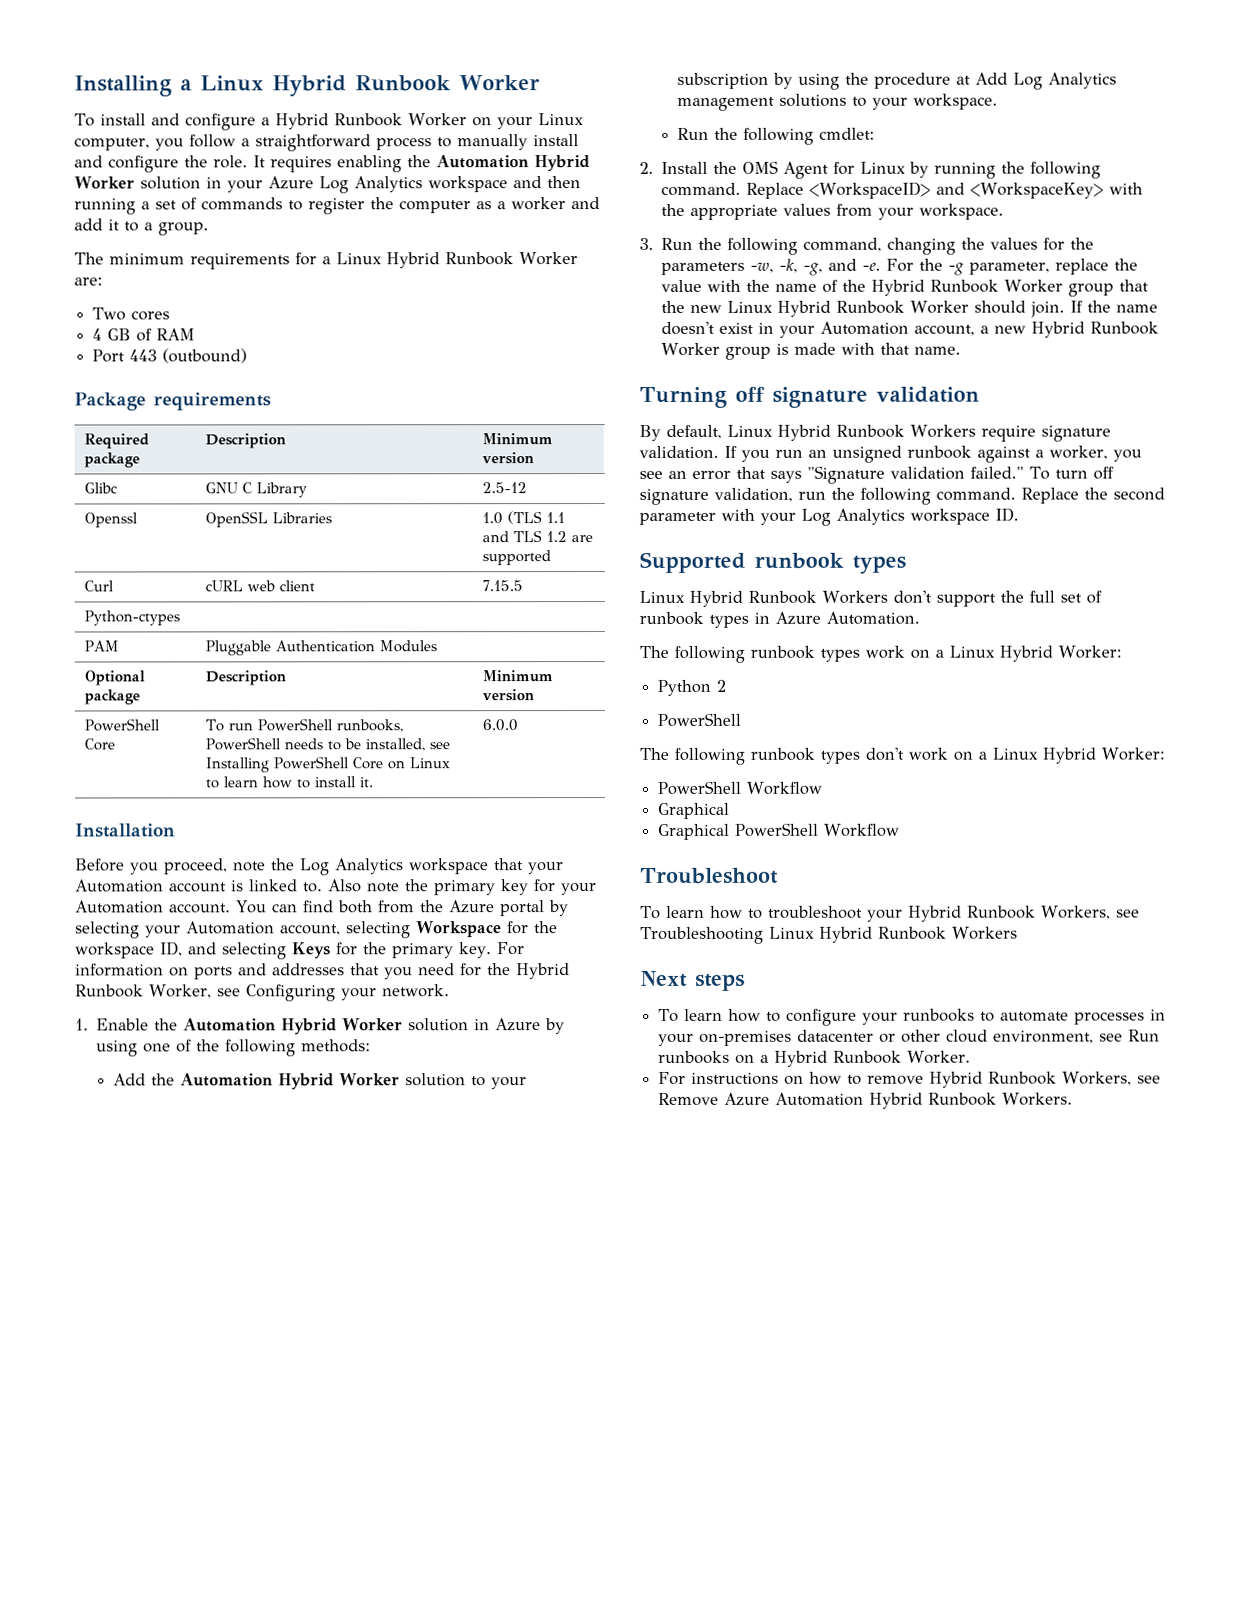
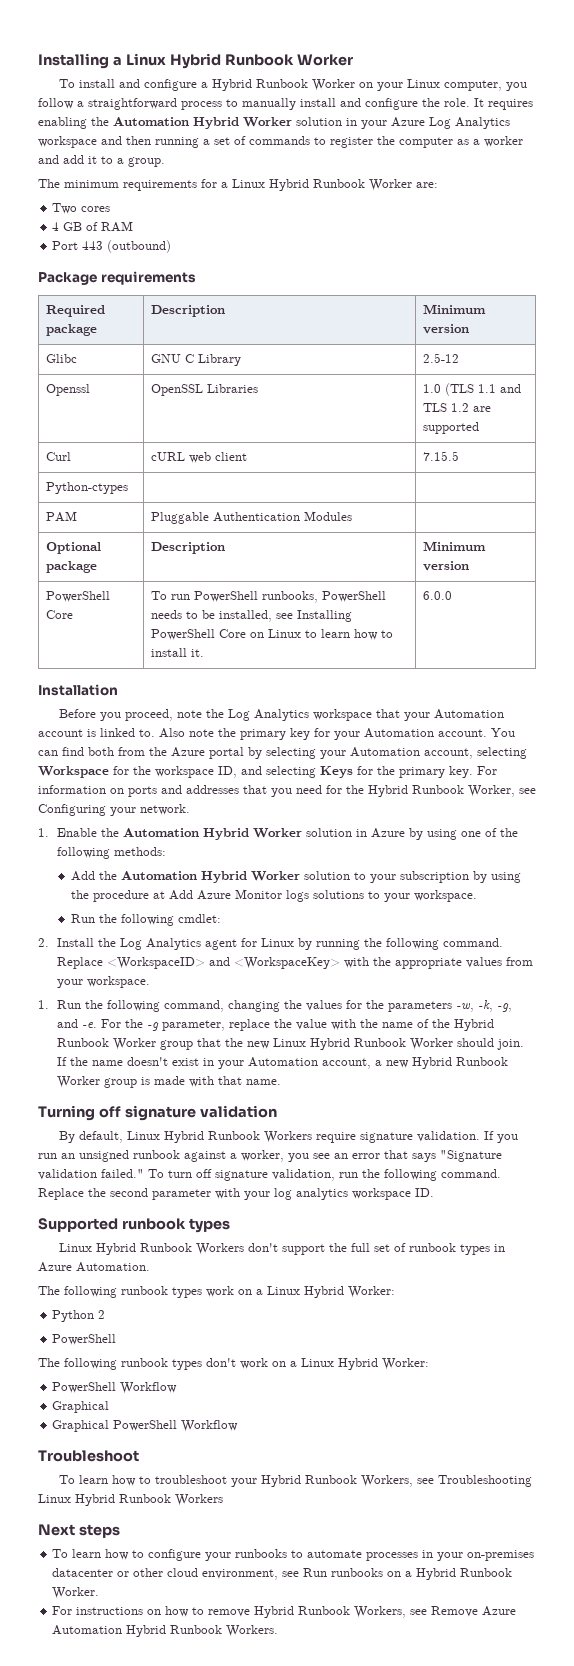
[1013,72,1118,90] [677,96,776,111] Log Analytics management -> [197,889,310,902] Azure Monitor logs
[742,160,830,179] OMS Agent -> [119,938,237,950] Log Analytics agent
[639,237,654,250] 3. -> [38,1000,49,1009] 1.
[801,508,905,526] Log Analytics -> [274,1188,348,1200] log analytics

